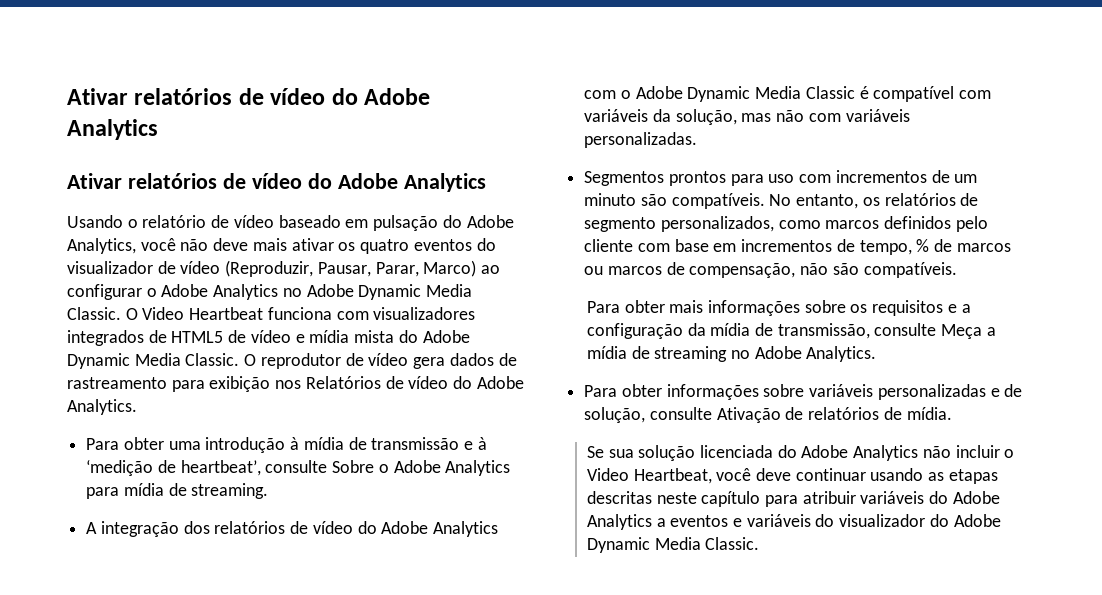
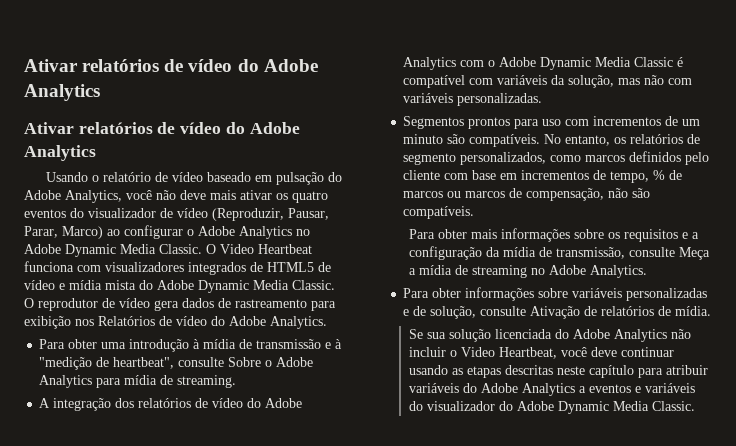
[86,460,261,476] ‘medição de heartbeat’, -> [39,357,175,370] "medição de heartbeat",

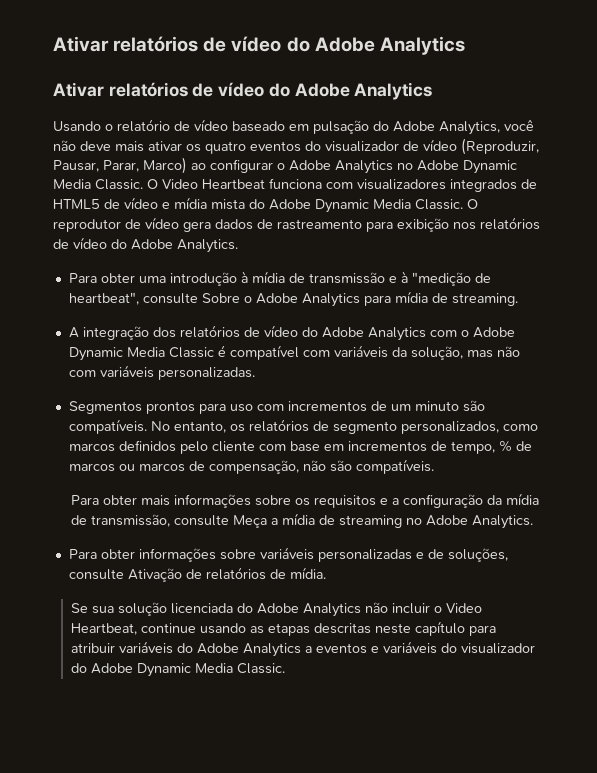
[98,316,155,326] Relatórios -> [480,217,540,230] relatórios
[430,306,477,319] solução, -> [447,548,508,562] soluções,
[560,347,674,357] você deve continuar -> [141,623,197,633] continue

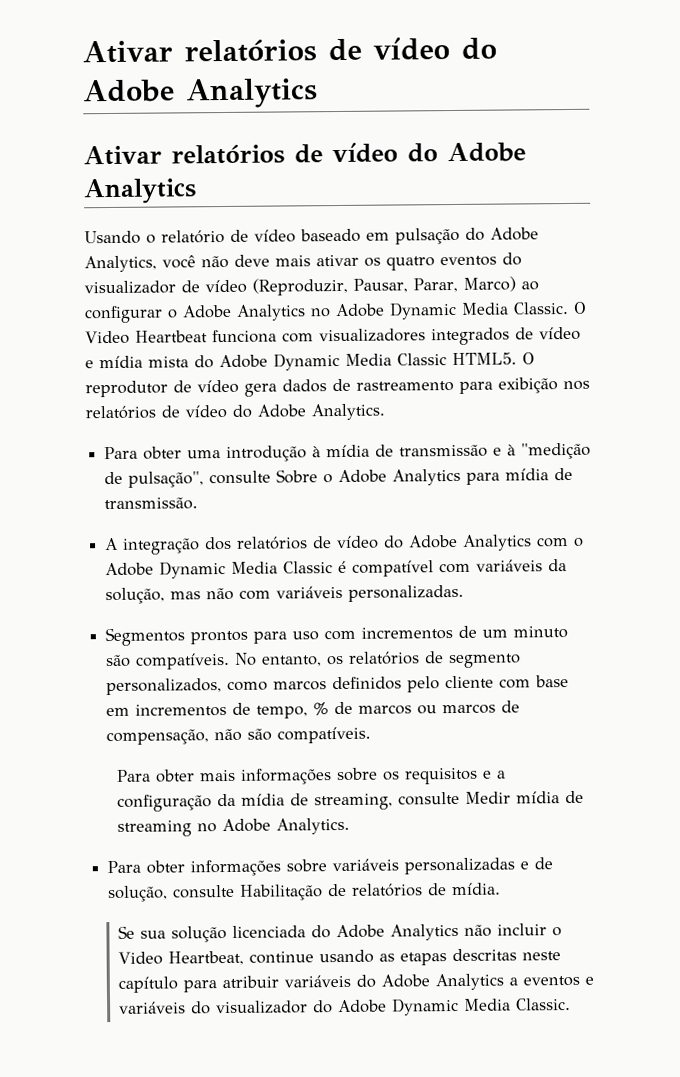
[53,199,120,209] HTML5 de -> (534, 333) none
[415,199,463,210] Classic. -> [397,352,517,366] Classic HTML5.
[68,292,139,305] heartbeat", -> [128,471,205,488] pulsação",
[451,293,518,306] streaming. -> [104,497,199,511] transmissão.
[91,514,279,528] transmissão, consulte Meça a -> [313,791,511,811] streaming, consulte Medir
[447,548,508,562] [68,568,182,582] soluções, consulte Ativação -> [108,884,324,903] solução, consulte Habilitação

